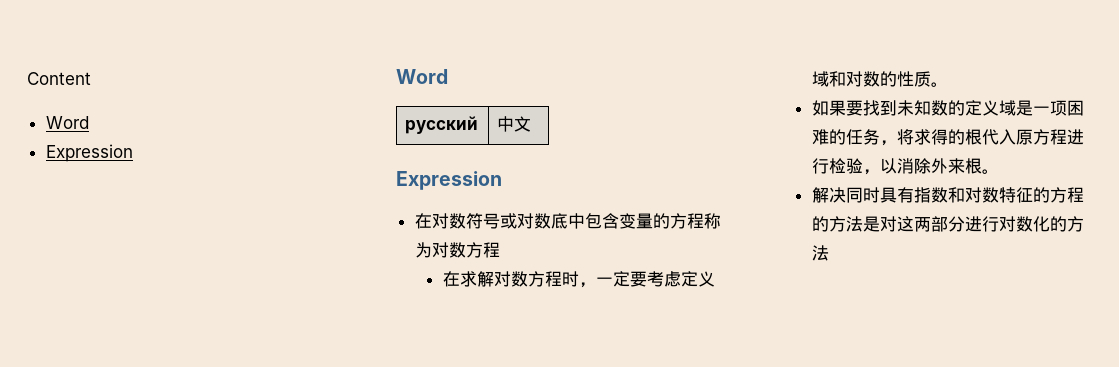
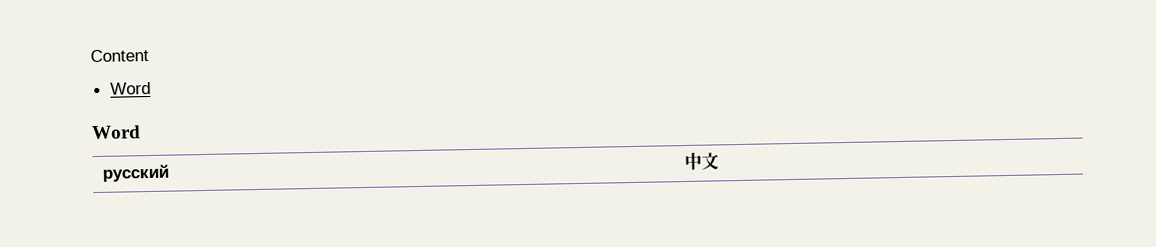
[45,144,133,162] // Expression -> (151, 88) none
[396,171,502,190] [414,213,721,229] [414,242,500,258] [442,271,715,288] [811,71,948,87] [811,100,1084,116] [811,129,1084,146] [811,158,999,175] [811,187,1084,203] [811,216,1084,232] [811,245,829,261] // Expression // 在对数符号或对数底中包含变量的方程称为对数方程 // 在求解对数方程时，一定要考虑定义域和对数的性质。 // 如果要找到未知数的定义域是一项困难的任务，将求得的根代入原方程进行检验，以消除外来根。 // 解决同时具有指数和对数特征的方程的方法是对这两部分进行对数化的方法 -> (719, 161) none

